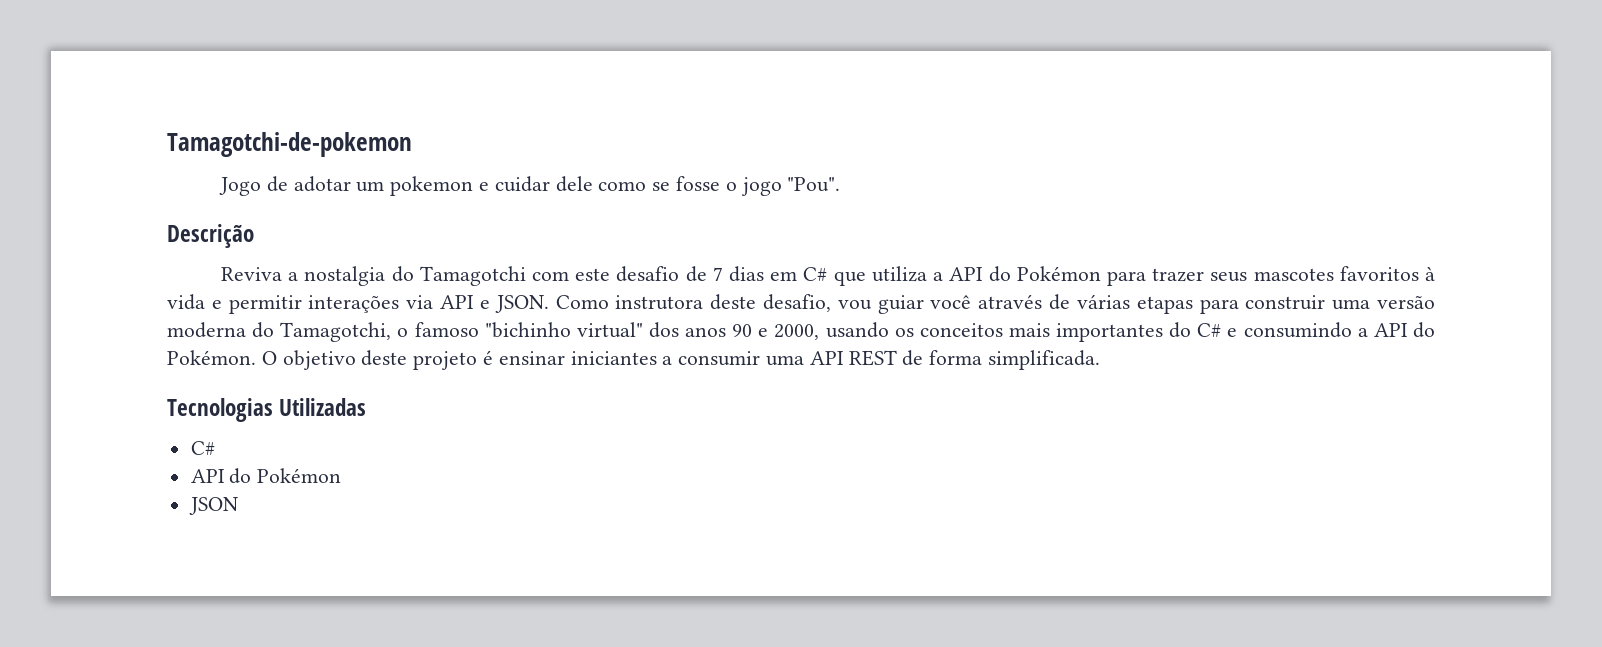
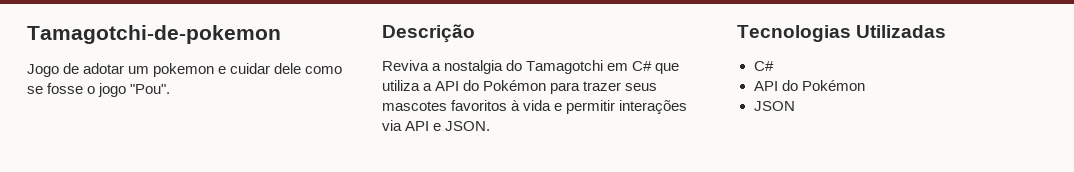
[531,266,765,282] com este desafio de 7 dias -> (604, 67) none
[555,294,1435,314] [167,322,1436,342] [167,350,1101,370] Como instrutora deste desafio, vou guiar você através de várias etapas para construir uma versão moderna do Tamagotchi, o famoso "bichinho virtual" dos anos 90 e 2000, usando os conceitos mais importantes do C# e consumindo a API do Pokémon. O objetivo deste projeto é ensinar iniciantes a consumir uma API REST de forma simplificada. -> (491, 126) none

